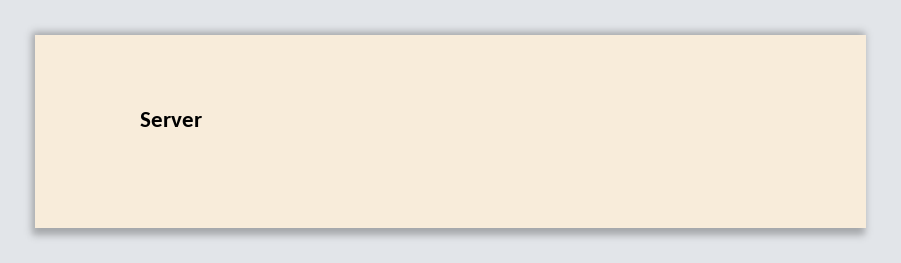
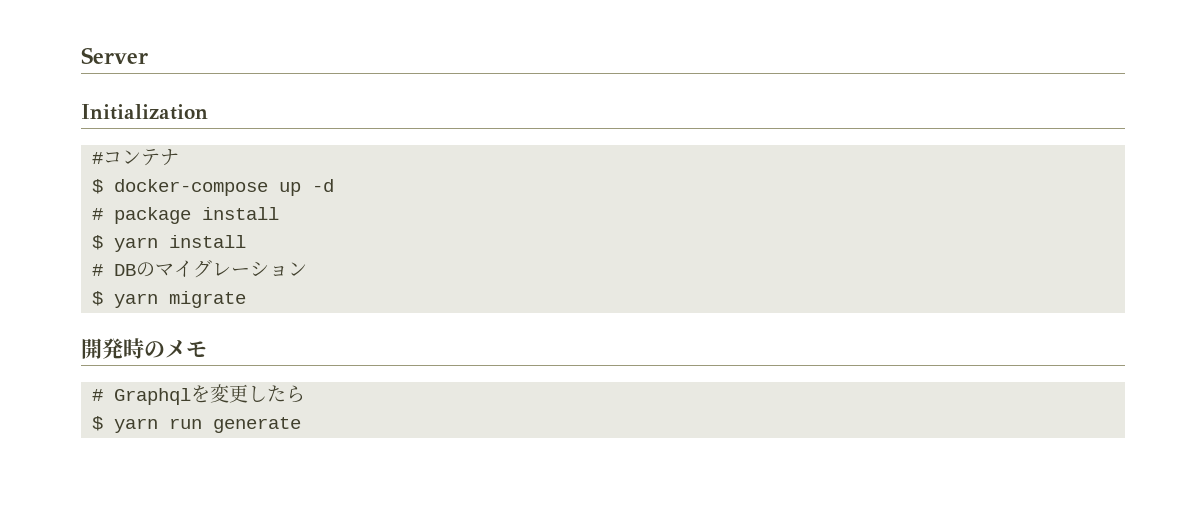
(202, 119) none -> [81,104,208,120] [91,149,179,166] [91,179,334,196] [91,207,279,224] [91,235,246,252] [91,259,307,278] [91,291,246,308] [81,338,207,359] [91,384,305,405] [91,416,301,433] // Initialization // #コンテナ // $ docker-compose up -d // # package install // $ yarn install // # DBのマイグレーション // $ yarn migrate // 開発時のメモ // # Graphqlを変更したら // $ yarn run generate

